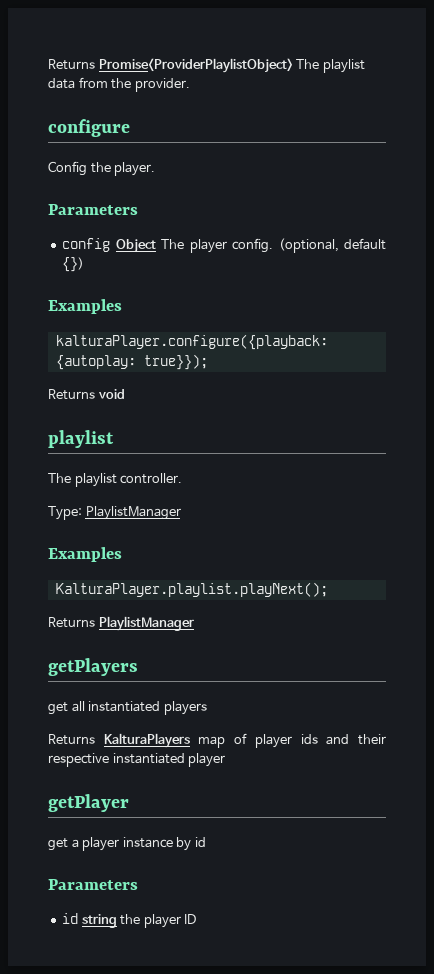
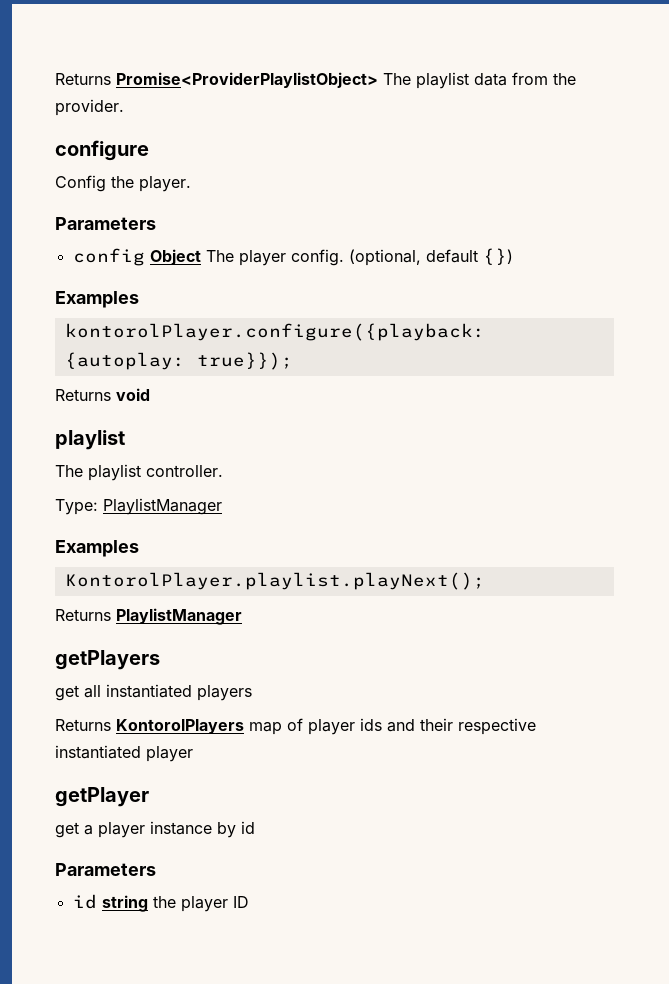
[55,334,328,350] kalturaPlayer.configure({playback: -> [64,323,485,341] kontorolPlayer.configure({playback:
[55,582,328,597] KalturaPlayer.playlist.playNext(); -> [64,572,485,590] KontorolPlayer.playlist.playNext();
[103,733,190,748] KalturaPlayers -> [116,719,244,734] KontorolPlayers

